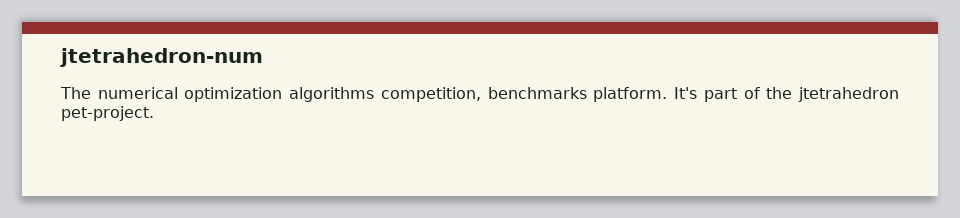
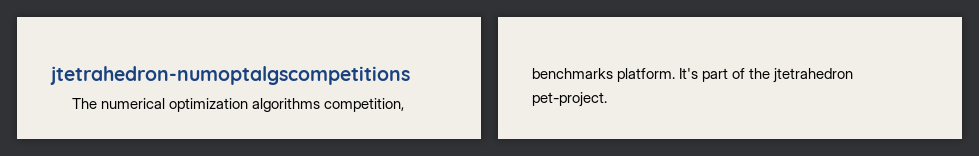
[60,48,263,67] jtetrahedron-num -> [50,66,410,85] jtetrahedron-numoptalgscompetitions

